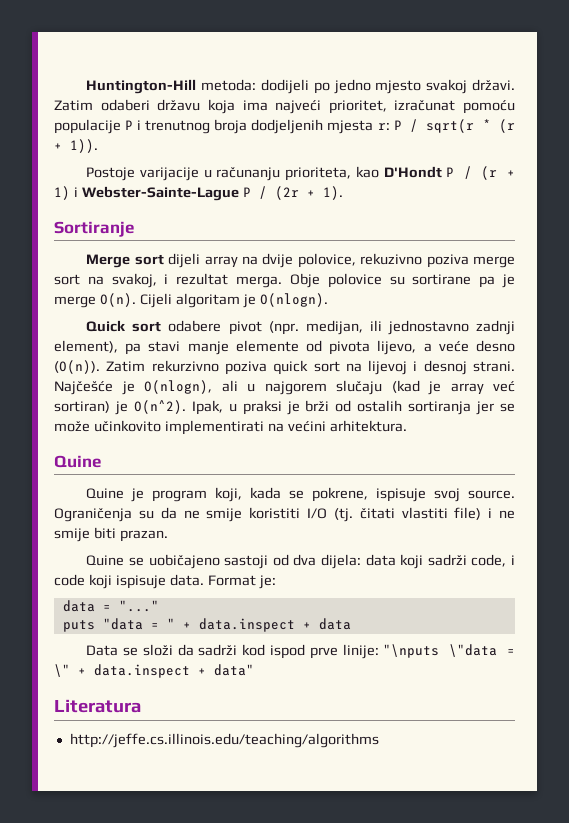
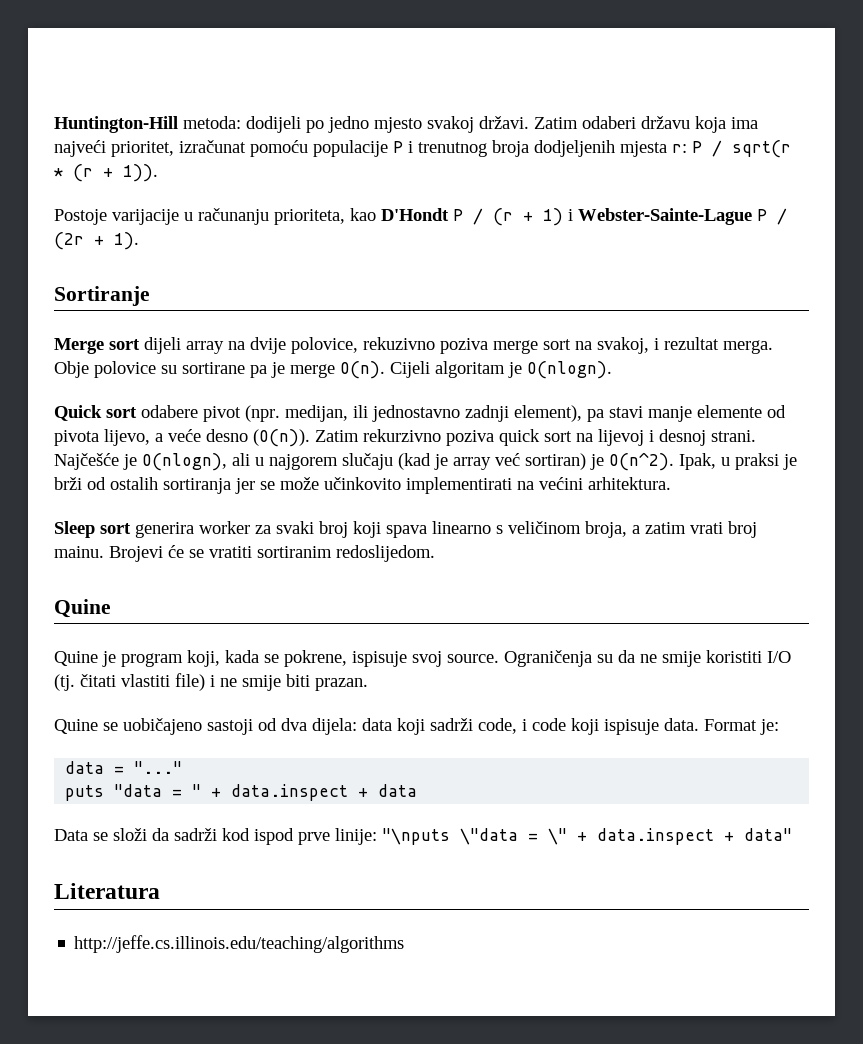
(407, 426) none -> [54,521,757,538] [54,545,435,562] // Sleep sort generira worker za svaki broj koji spava linearno s veličinom broja, a zatim vrati broj mainu. Brojevi će se vratiti sortiranim redoslijedom.

